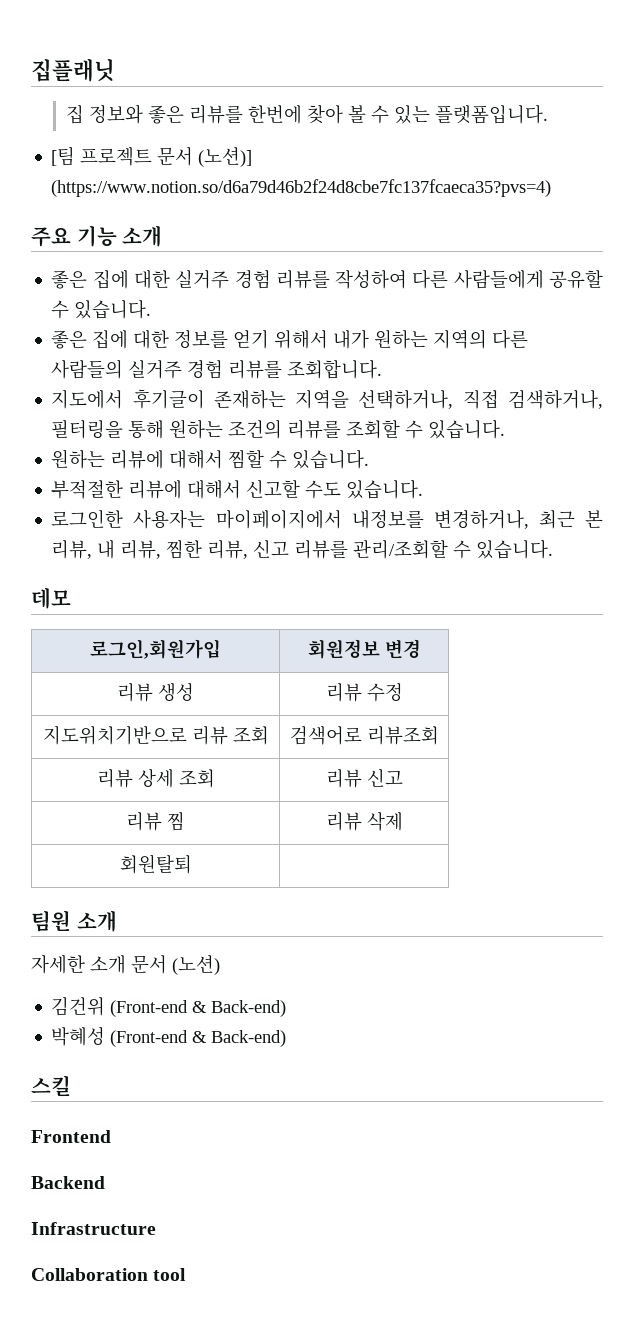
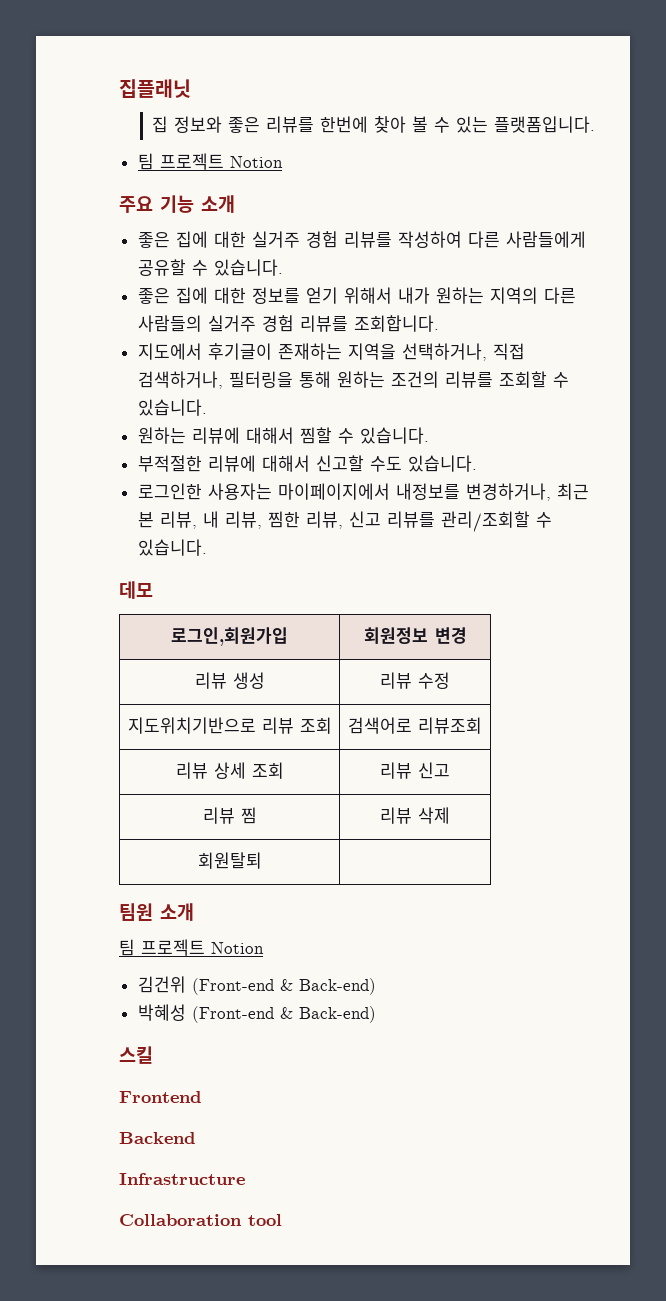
[51,146,253,167] [51,179,552,197] [팀 프로젝트 문서 (노션)] (https://www.notion.so/d6a79d46b2f24d8cbe7fc137fcaeca35?pvs=4) -> [137,153,283,170] 팀 프로젝트 Notion
[31,954,220,975] 자세한 소개 문서 (노션) -> [119,939,264,956] 팀 프로젝트 Notion

